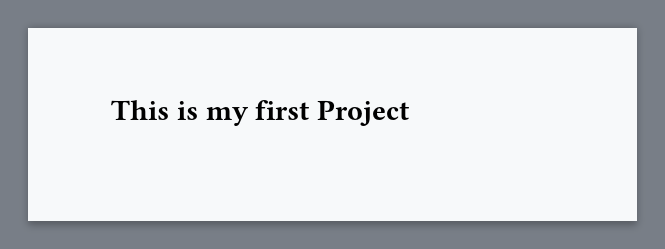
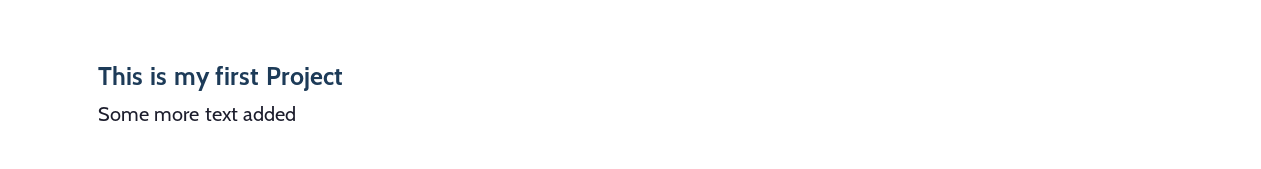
(410, 113) none -> [98,106,297,121] // Some more text added

